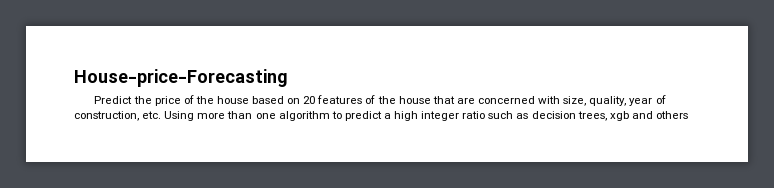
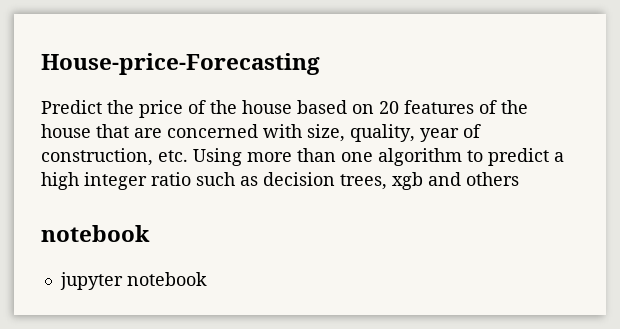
(688, 115) none -> [41,225,150,242] [59,272,207,290] // notebook // jupyter notebook

